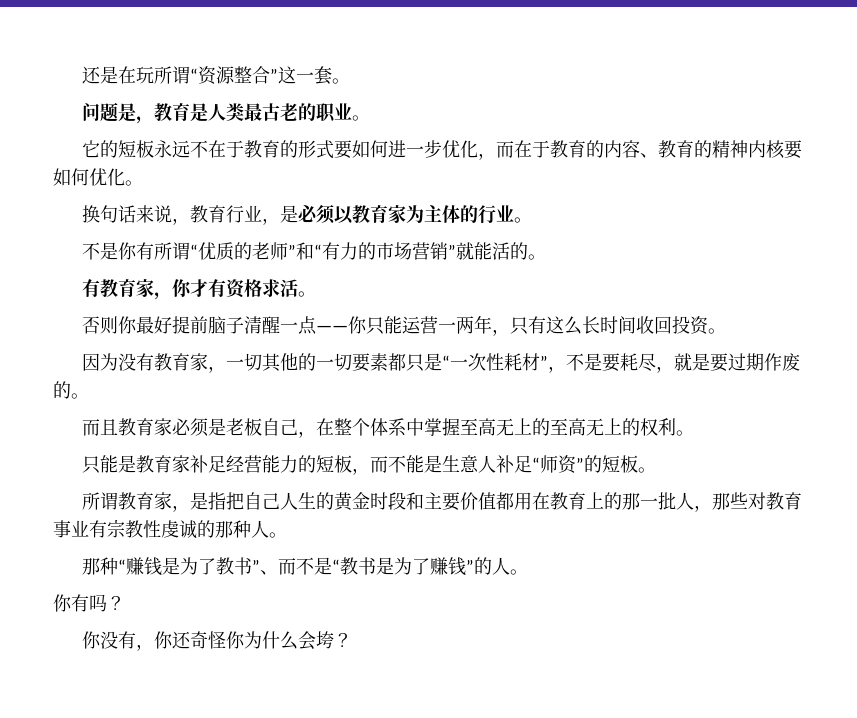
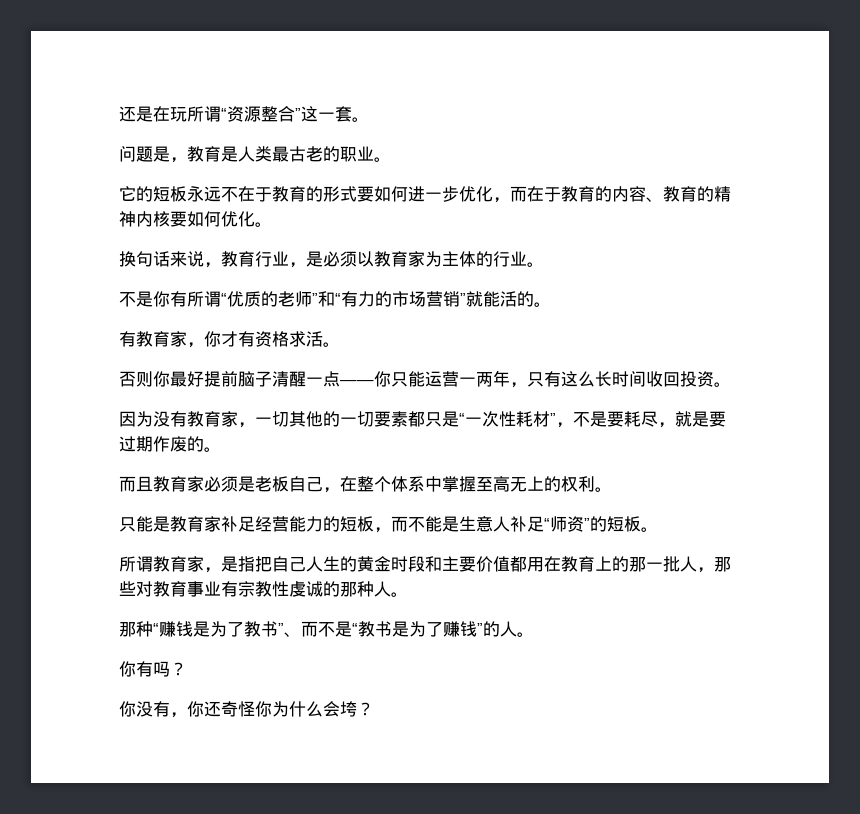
[550,418,641,436] 至高无上的 -> (561, 484) none

